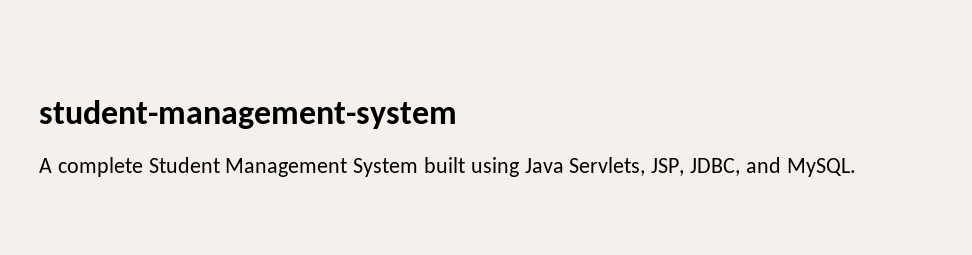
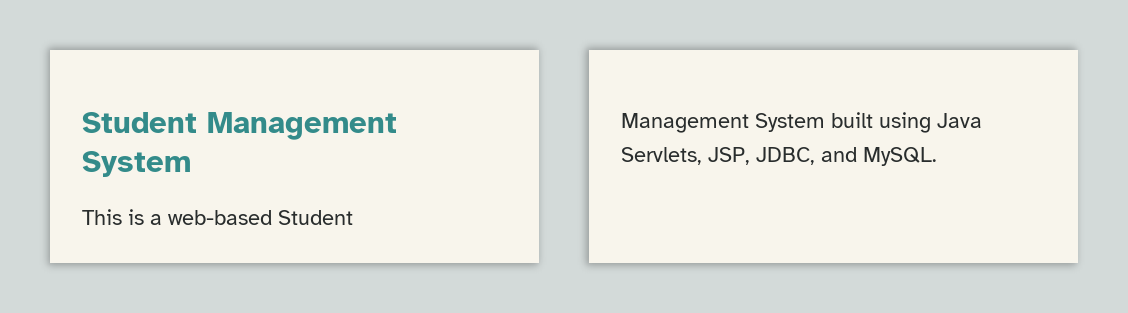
[39,100,457,129] [39,157,143,177] student-management-system // A complete -> [82,112,397,140] [82,151,191,177] [82,209,272,225] Student Management System // This is a web-based

